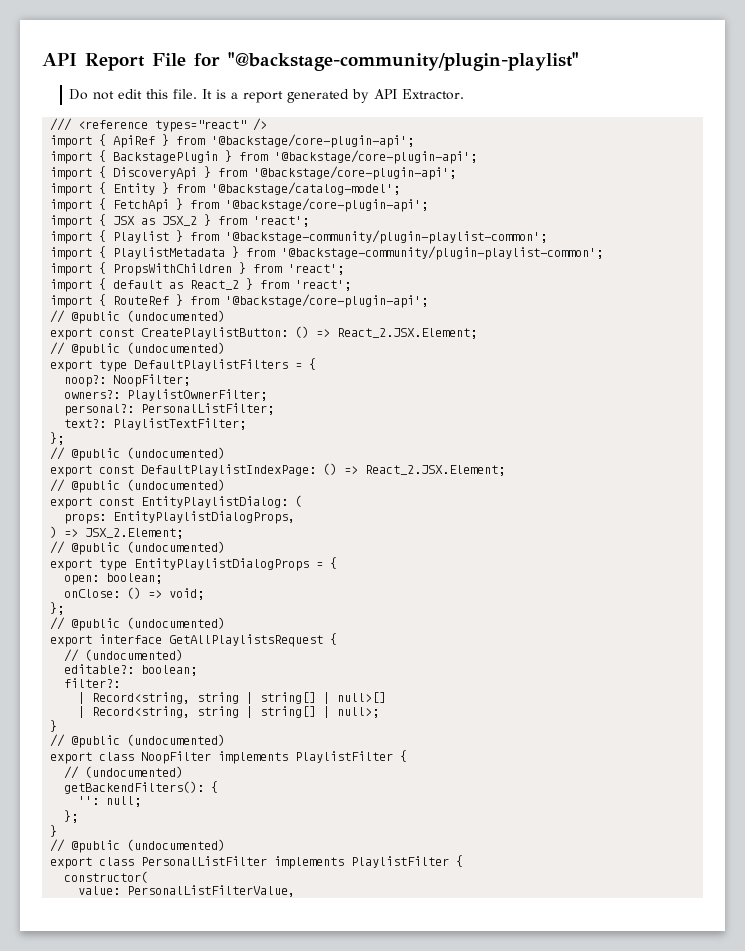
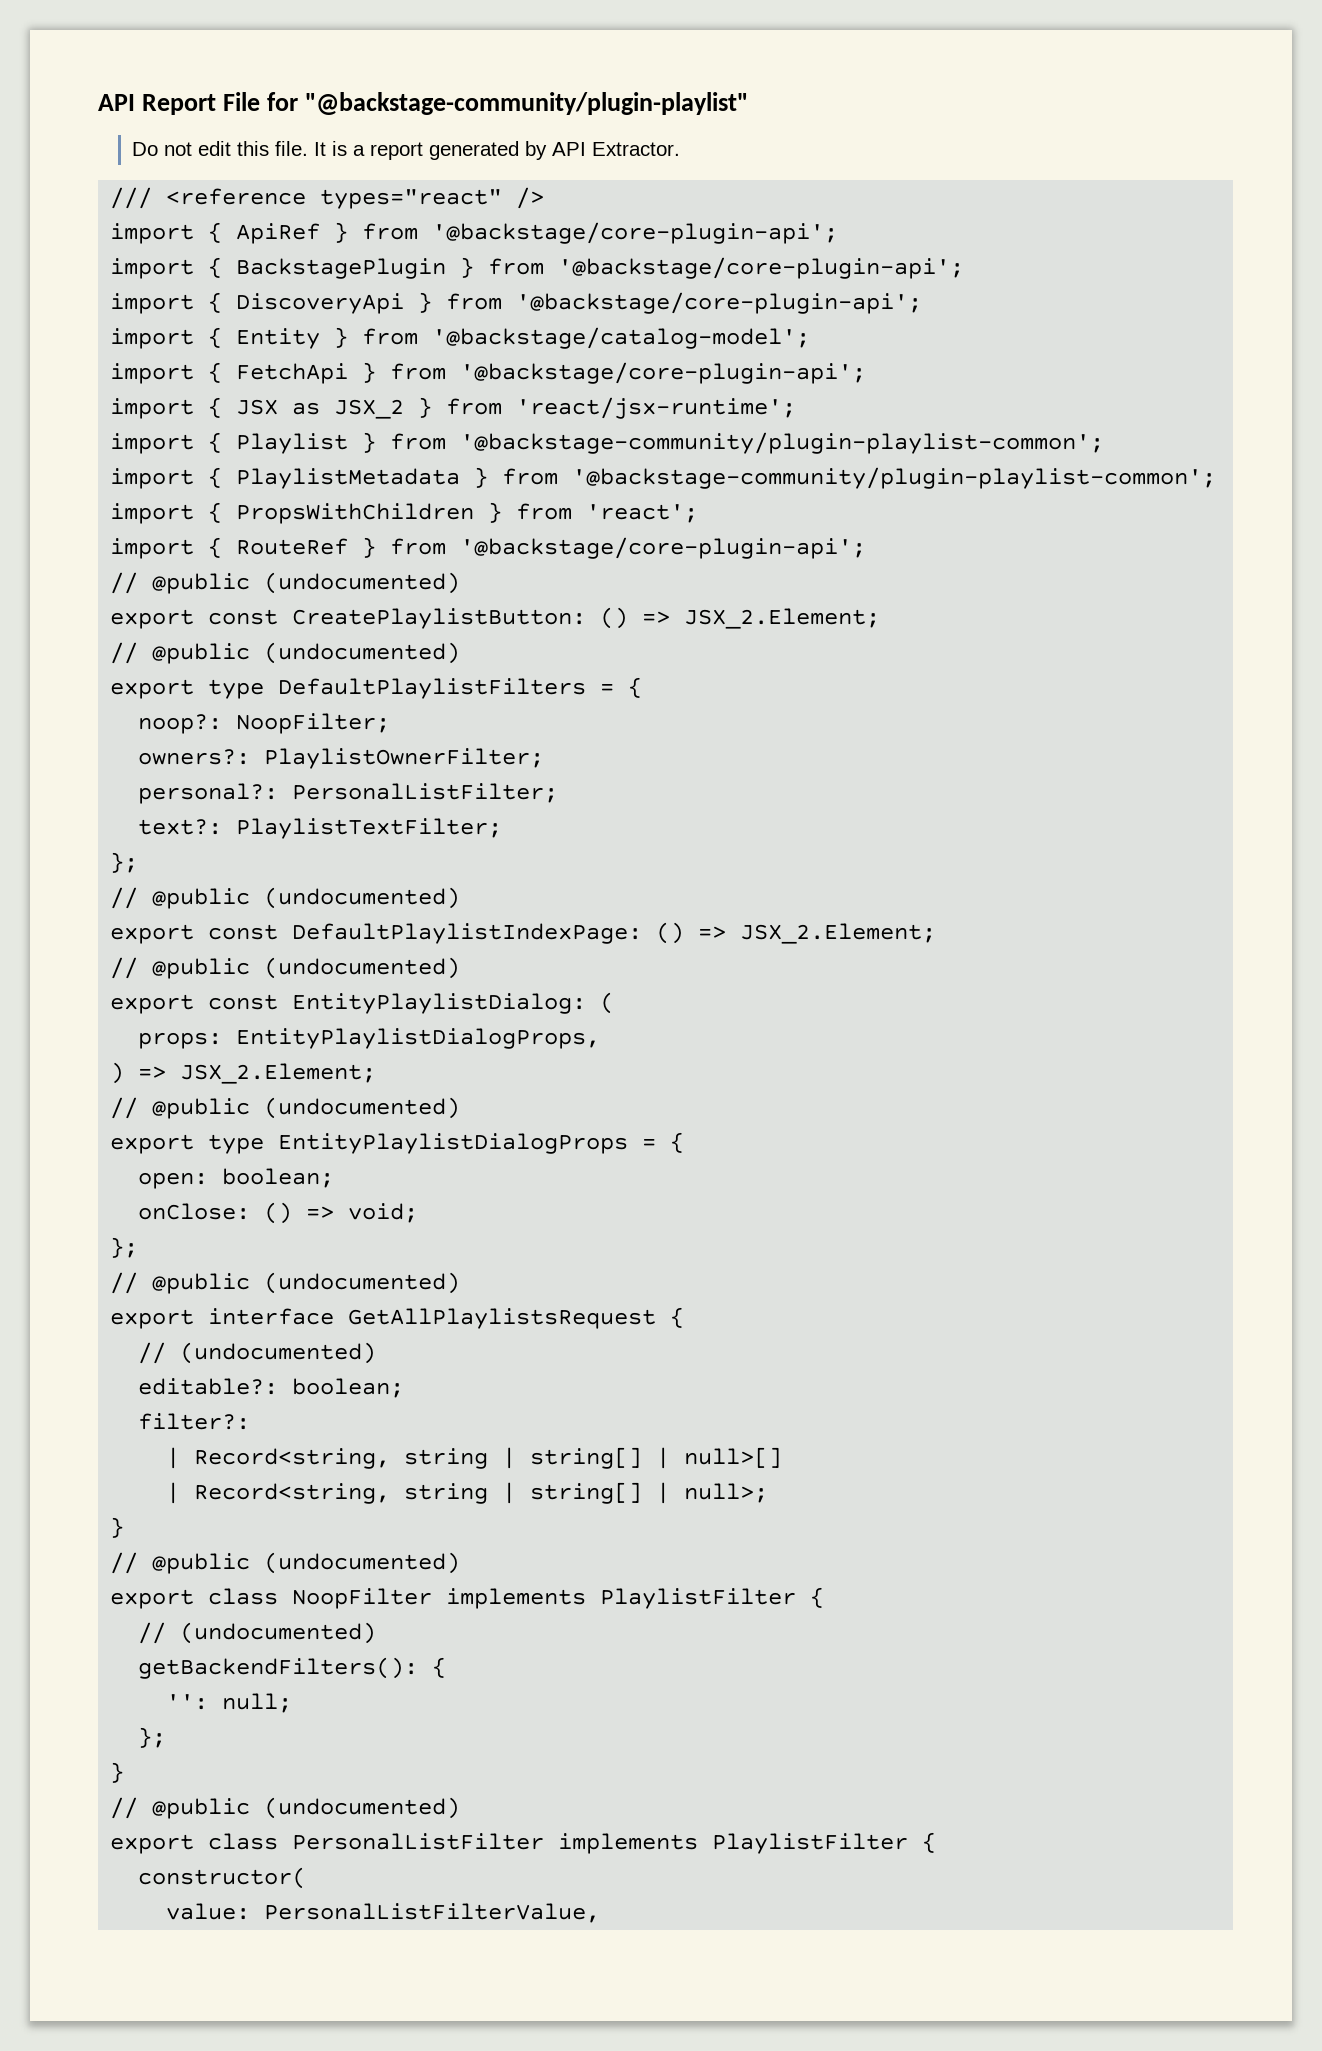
[253,216,310,227] 'react'; -> [516,397,797,419] 'react/jsx-runtime';
[50,278,352,292] // import { default as React_2 } from 'react'; -> (699, 513) none
[337,328,478,339] React_2.JSX.Element; -> [684,608,881,629] JSX_2.Element;
[365,465,506,476] React_2.JSX.Element; -> [740,923,937,944] JSX_2.Element;

